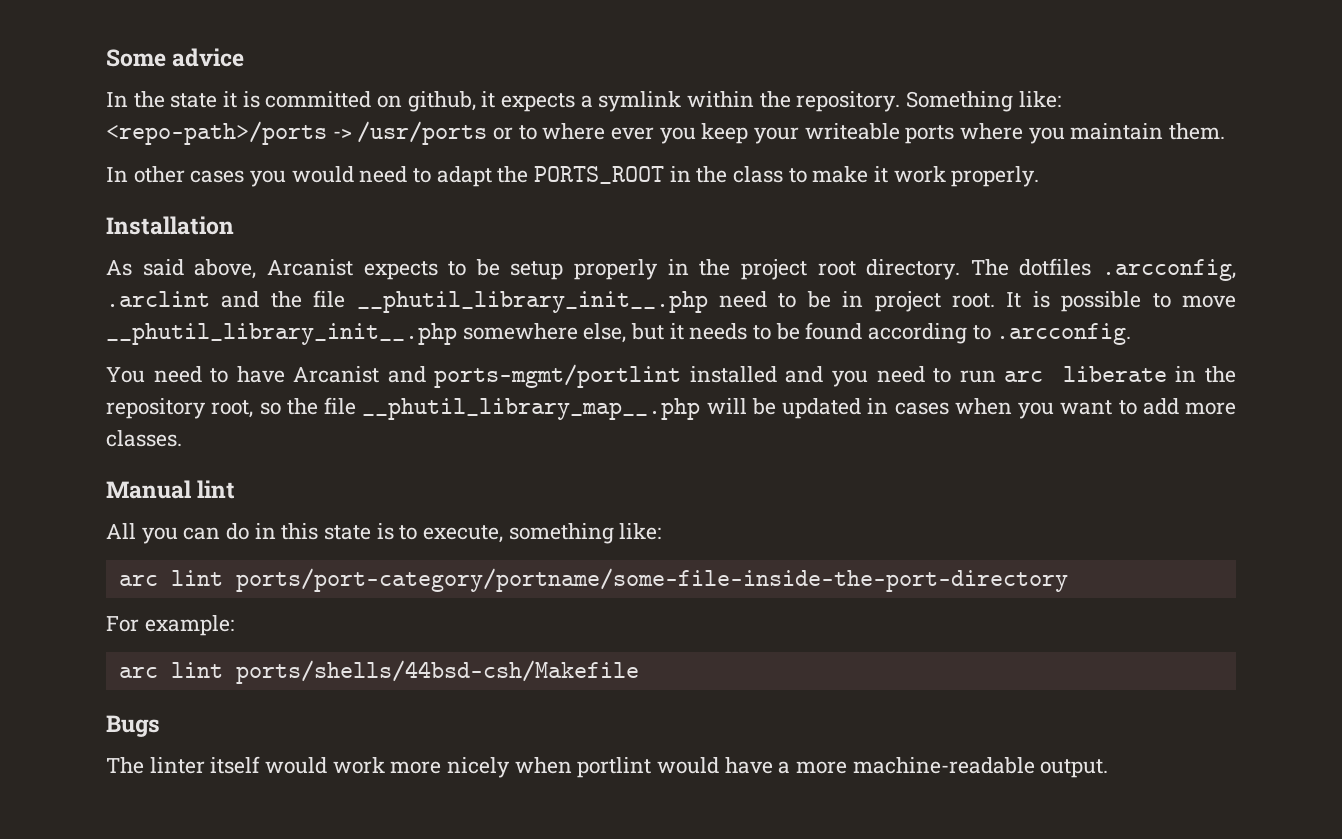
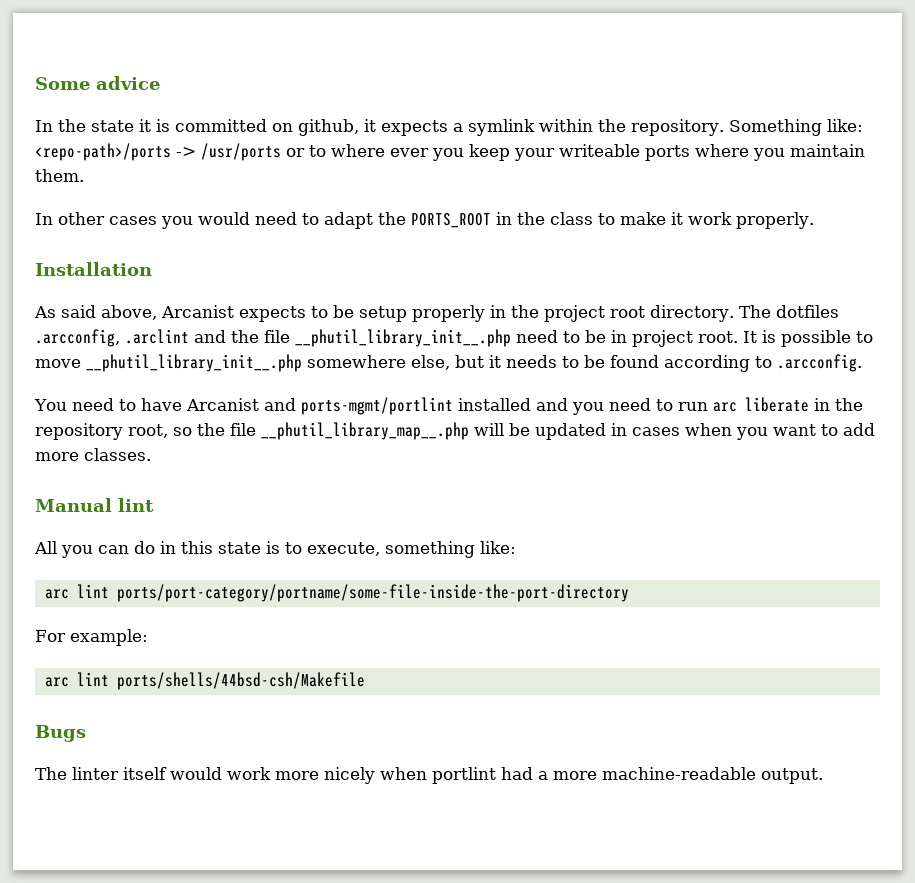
[657,757,773,774] would have -> [501,767,533,780] had

